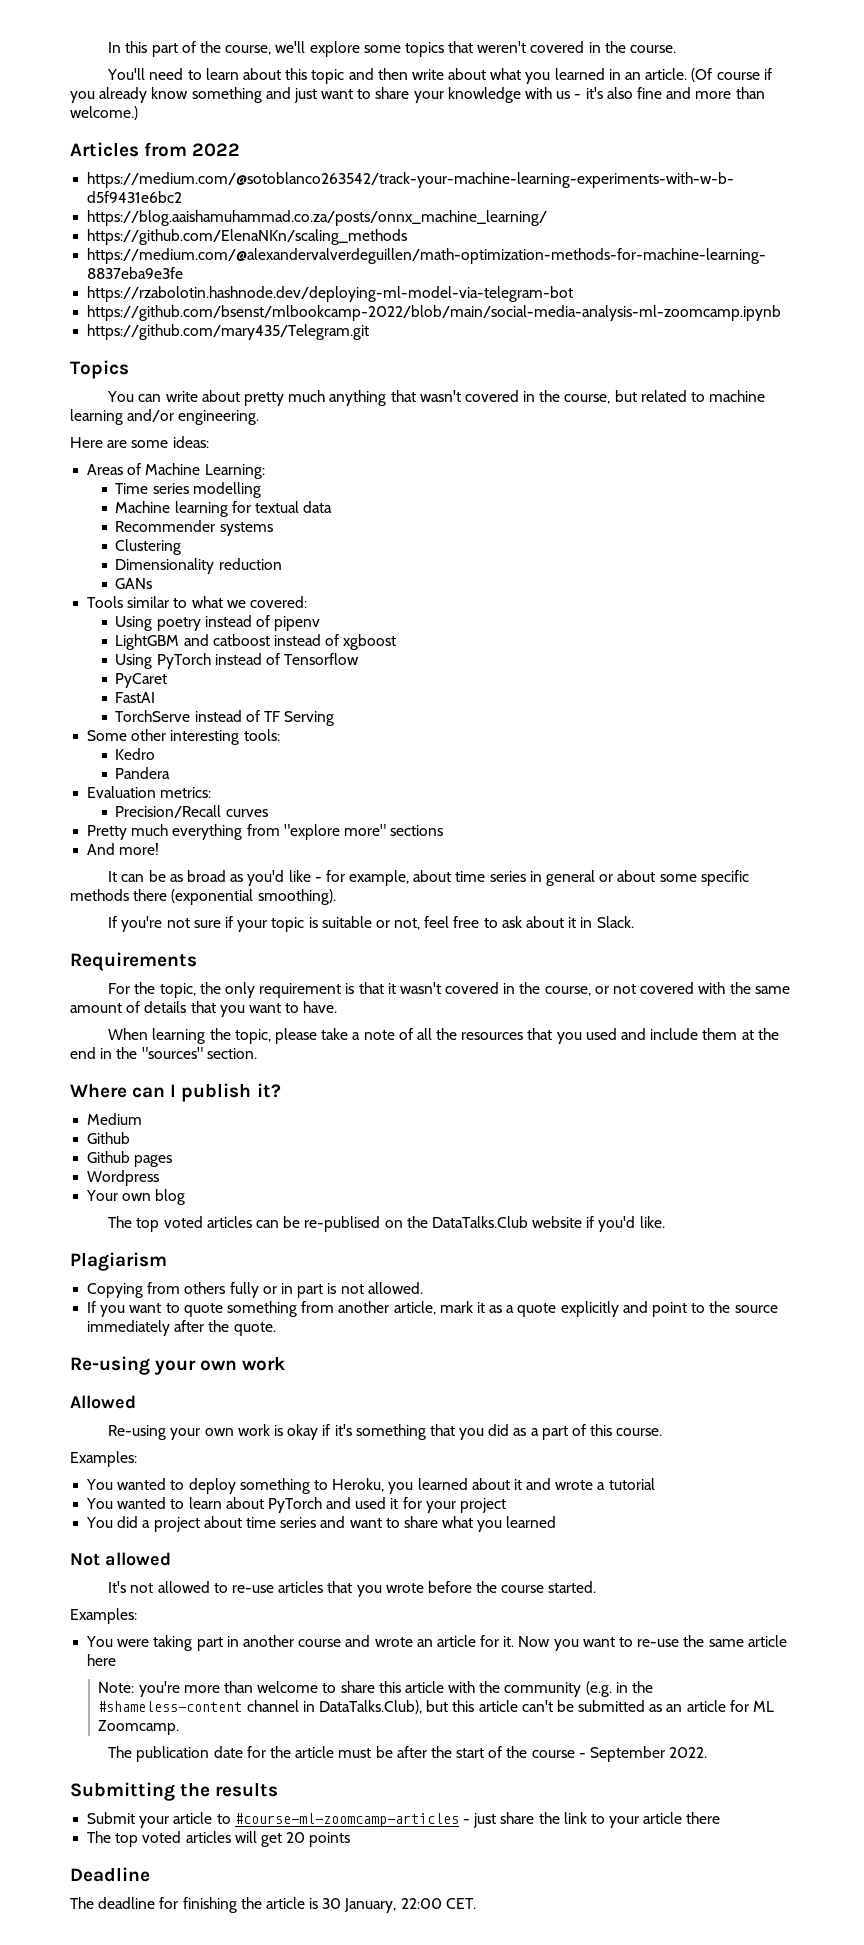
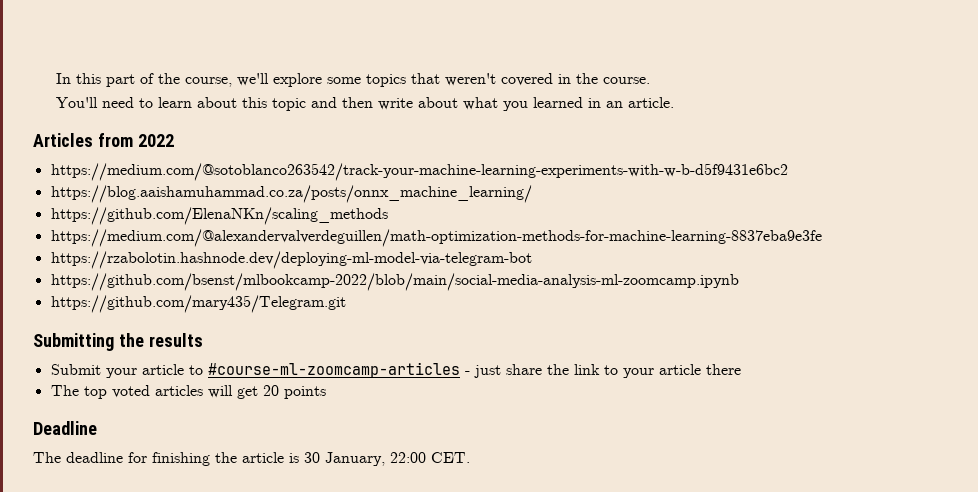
[691,68,772,82] [70,87,765,103] [70,106,138,120] (Of course if you already know something and just want to share your knowledge with us - it's also fine and more than welcome.) -> (675, 102) none
[70,360,129,379] [107,390,766,406] [70,409,260,425] [70,436,209,448] [87,463,265,479] [115,482,261,498] [115,501,333,517] [115,520,273,536] [115,539,182,555] [115,558,282,574] [115,578,153,589] [87,596,307,608] [115,615,321,631] [115,634,397,650] [115,653,360,669] [115,673,168,688] [115,692,156,703] [115,710,335,726] [87,729,280,745] [115,748,156,760] [115,767,171,779] [87,786,212,798] [115,805,268,818] [87,824,444,840] [87,843,160,855] [108,870,749,886] [70,889,336,905] [108,916,634,932] [70,952,197,971] [108,982,790,998] [70,1001,338,1017] [108,1028,779,1044] [70,1047,257,1059] [70,1083,281,1102] [87,1113,143,1125] [87,1132,131,1144] [87,1151,173,1167] [87,1170,160,1186] [86,1189,186,1205] [108,1216,665,1232] [70,1252,167,1271] [87,1282,423,1298] [87,1301,778,1317] [87,1320,276,1336] [70,1356,286,1375] [70,1395,136,1409] [108,1424,663,1440] [70,1451,137,1467] [86,1478,655,1494] [86,1497,507,1513] [86,1516,557,1532] [70,1552,171,1566] [108,1581,597,1597] [70,1608,137,1624] [86,1635,787,1651] [87,1654,117,1666] [98,1681,654,1697] [98,1700,774,1714] [98,1720,180,1735] [108,1746,708,1762] // Topics // You can write about pretty much anything that wasn't covered in the course, but related to machine learning and/or engineering. // Here are some ideas: // Areas of Machine Learning: // Time series modelling // Machine learning for textual data // Recommender systems // Clustering // Dimensionality reduction // GANs // Tools similar to what we covered: // Using poetry instead of pipenv // LightGBM and catboost instead of xgboost // Using PyTorch instead of Tensorflow // PyCaret // FastAI // TorchServe instead of TF Serving // Some other interesting tools: // Kedro // Pandera // Evaluation metrics: // Precision/Recall curves // Pretty much everything from "explore more" sections // And more! // It can be as broad as you'd like - for example, about time series in general or about some specific methods there (exponential smoothing). // If you're not sure if your topic is suitable or not, feel free to ask about it in Slack. // Requirements // For the topic, the only requirement is that it wasn't covered in the course, or not covered with the same amount of details that you want to have. // When learning the topic, please take a note of all the resources that you used and include them at the end in the "sources" section. // Where can I publish it? // Medium // Github // Github pages // Wordpress // Your own blog // The top voted articles can be re-publised on the DataTalks.Club website if you'd like. // Plagiarism // Copying from others fully or in part is not allowed. // If you want to quote something from another article, mark it as a quote explicitly and point to the source immediately after the quote. // Re-using your own work // Allowed // Re-using your own work is okay if it's something that you did as a part of this course. // Examples: // You wanted to deploy something to Heroku, you learned about it and wrote a tutorial // You wanted to learn about PyTorch and used it for your project // You did a project about time series and want to share what you learned // Not allowed // It's not allowed to re-use articles that you wrote before the course started. // Examples: // You were taking part in another course and wrote an article for it. Now you want to re-use the same article here // Note: you're more than welcome to share this article with the community (e.g. in the #shameless-content channel in DataTalks.Club), but this article can't be submitted as an article for ML Zoomcamp. // The publication date for the article must be after the start of the course - September 2022. -> (346, 304) none

